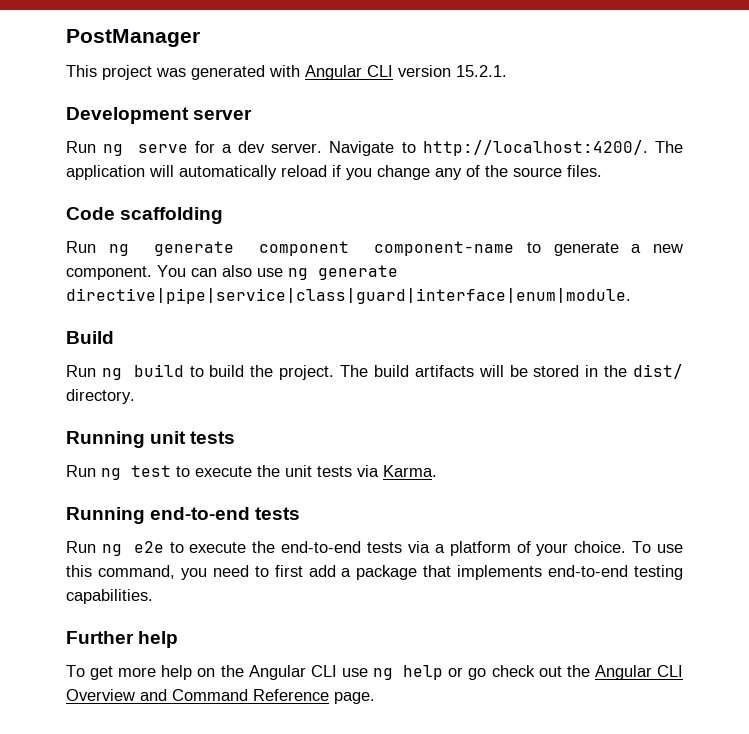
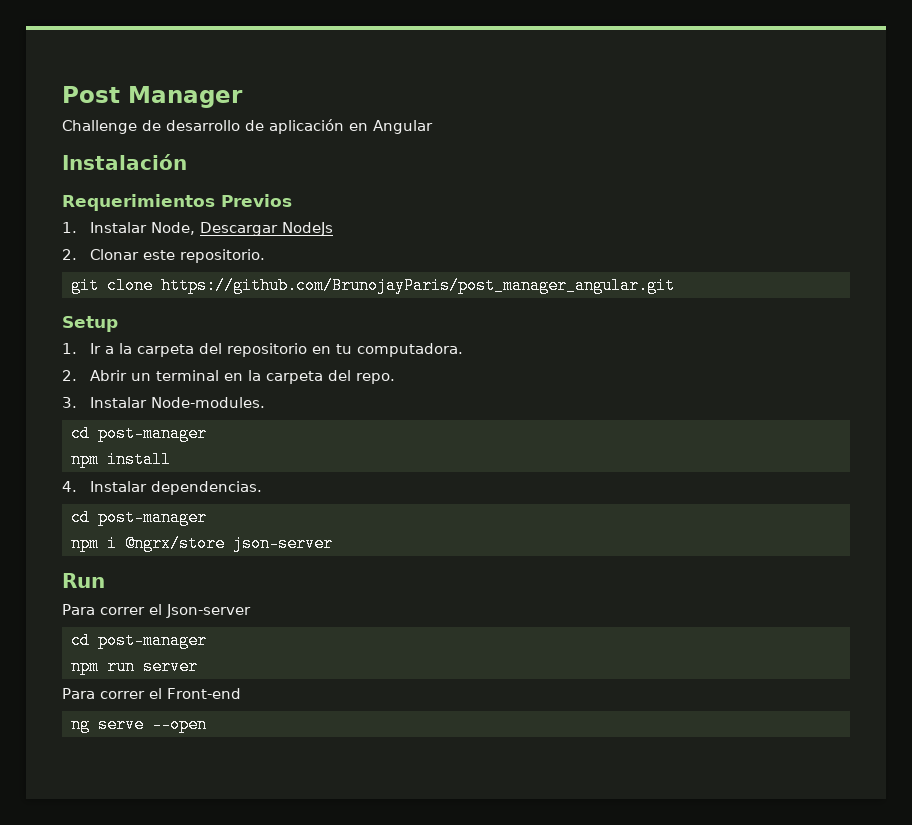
[66,29,200,47] [66,65,507,80] [66,107,253,124] [66,140,683,156] [66,165,602,180] [66,207,224,224] [66,241,683,256] [66,265,398,280] [66,288,631,304] [66,331,114,344] [66,364,683,380] [66,389,135,404] [66,431,236,448] [66,465,437,480] [66,507,301,524] [66,541,683,556] [66,565,684,580] [66,589,153,604] [66,631,179,648] [66,665,683,680] [66,689,375,704] PostManager // This project was generated with Angular CLI version 15.2.1. // Development server // Run ng serve for a dev server. Navigate to http://localhost:4200/. The application will automatically reload if you change any of the source files. // Code scaffolding // Run ng generate component component-name to generate a new component. You can also use ng generate directive|pipe|service|class|guard|interface|enum|module. // Build // Run ng build to build the project. The build artifacts will be stored in the dist/ directory. // Running unit tests // Run ng test to execute the unit tests via Karma. // Running end-to-end tests // Run ng e2e to execute the end-to-end tests via a platform of your choice. To use this command, you need to first add a package that implements end-to-end testing capabilities. // Further help // To get more help on the Angular CLI use ng help or go check out the Angular CLI Overview and Command Reference page. -> [62,86,243,108] [62,119,433,134] [62,154,187,170] [62,194,292,211] [62,222,333,236] [62,249,265,263] [70,277,675,294] [62,316,118,332] [62,343,463,357] [62,370,395,384] [62,397,265,408] [70,425,207,442] [70,451,171,468] [62,481,262,495] [70,509,207,526] [70,535,333,552] [62,573,105,588] [62,604,251,618] [70,632,207,649] [70,658,198,675] [62,688,241,699] [70,716,207,733] Post Manager // Challenge de desarrollo de aplicación en Angular // Instalación // Requerimientos Previos // 1. Instalar Node, Descargar NodeJs // 2. Clonar este repositorio. // git clone https://github.com/BrunojayParis/post_manager_angular.git // Setup // 1. Ir a la carpeta del repositorio en tu computadora. // 2. Abrir un terminal en la carpeta del repo. // 3. Instalar Node-modules. // cd post-manager // npm install // 4. Instalar dependencias. // cd post-manager // npm i @ngrx/store json-server // Run // Para correr el Json-server // cd post-manager // npm run server // Para correr el Front-end // ng serve --open

